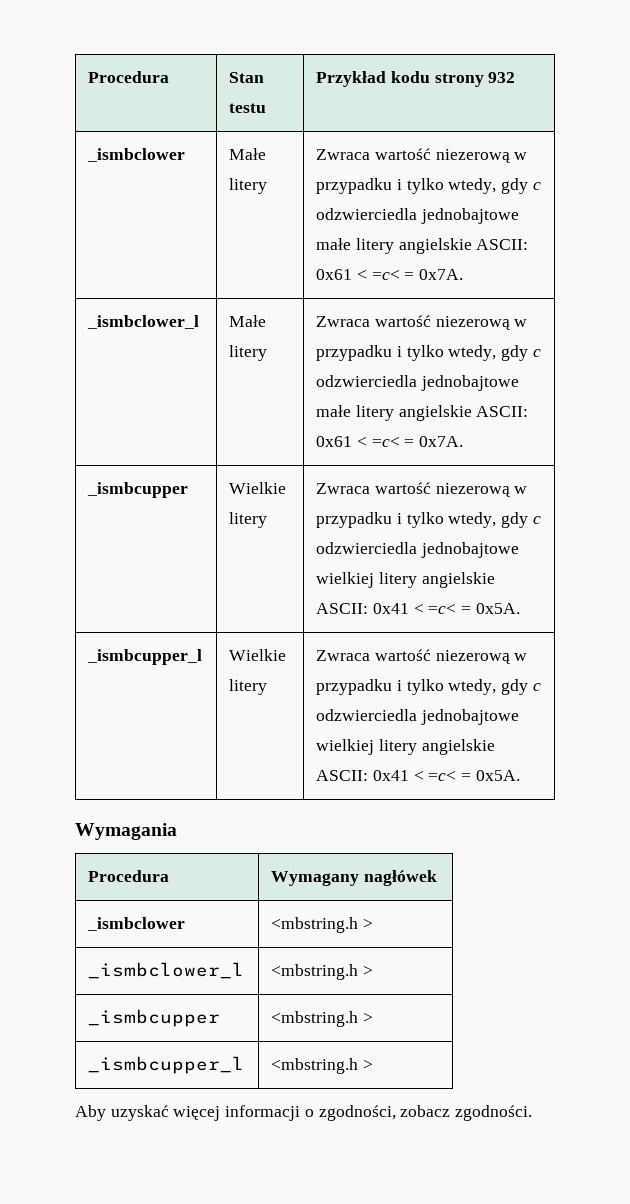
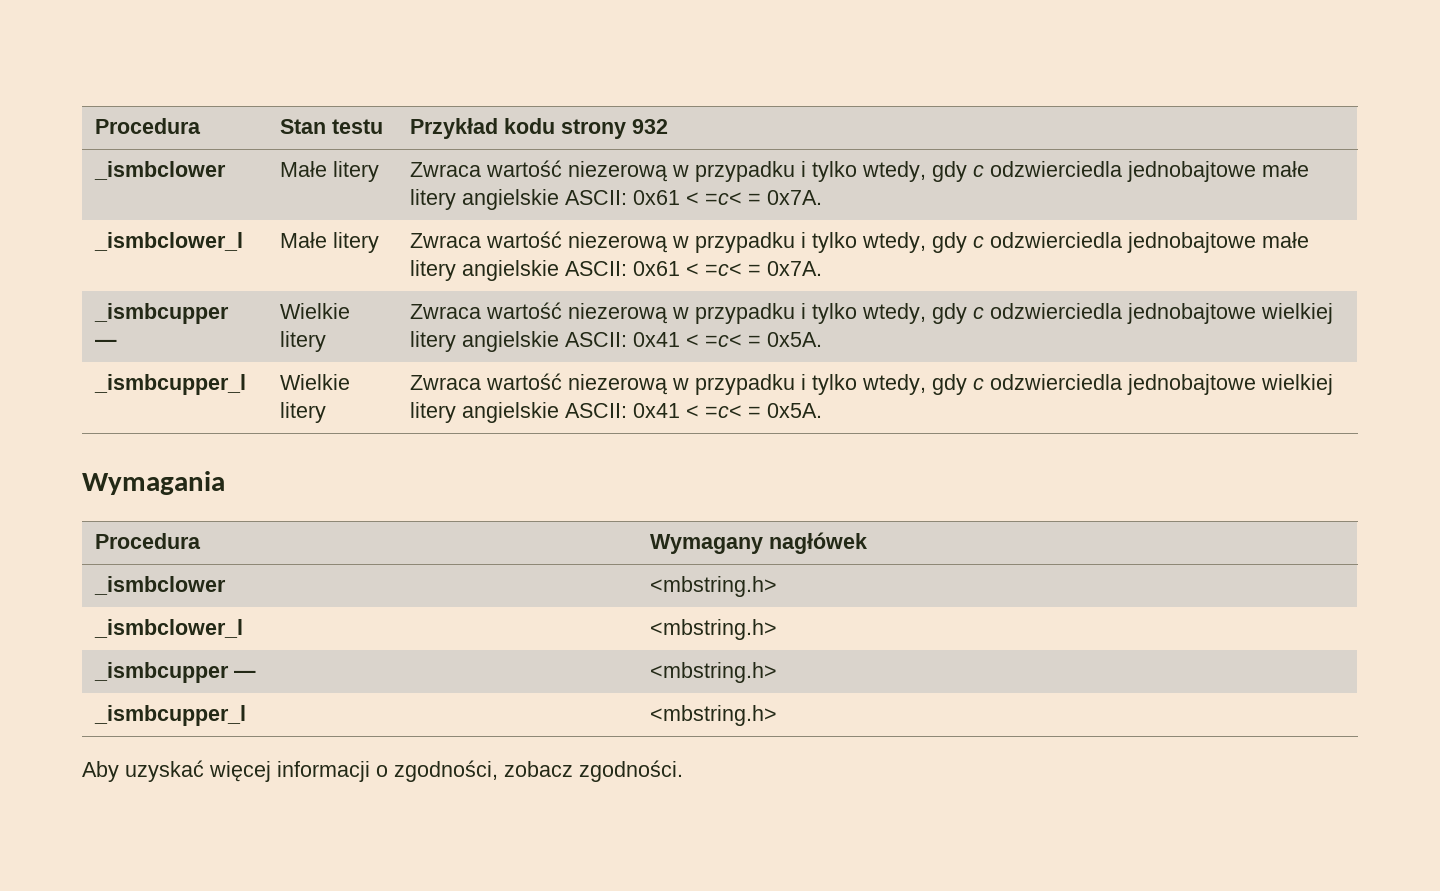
(189, 490) none -> [94,339,117,347] —
[271,917,373,933] [88,962,245,979] [271,964,373,980] [88,1009,221,1027] [271,1011,373,1027] [88,1056,245,1074] [271,1058,373,1074] <mbstring.h > // _ismbclower_l | <mbstring.h > // _ismbcupper | <mbstring.h > // _ismbcupper_l | <mbstring.h > -> [649,576,777,597] [93,619,243,638] [649,619,777,640] [93,662,256,683] [649,662,777,683] [93,705,246,726] [649,705,777,726] <mbstring.h> // _ismbclower_l | <mbstring.h> // _ismbcupper — | <mbstring.h> // _ismbcupper_l | <mbstring.h>

